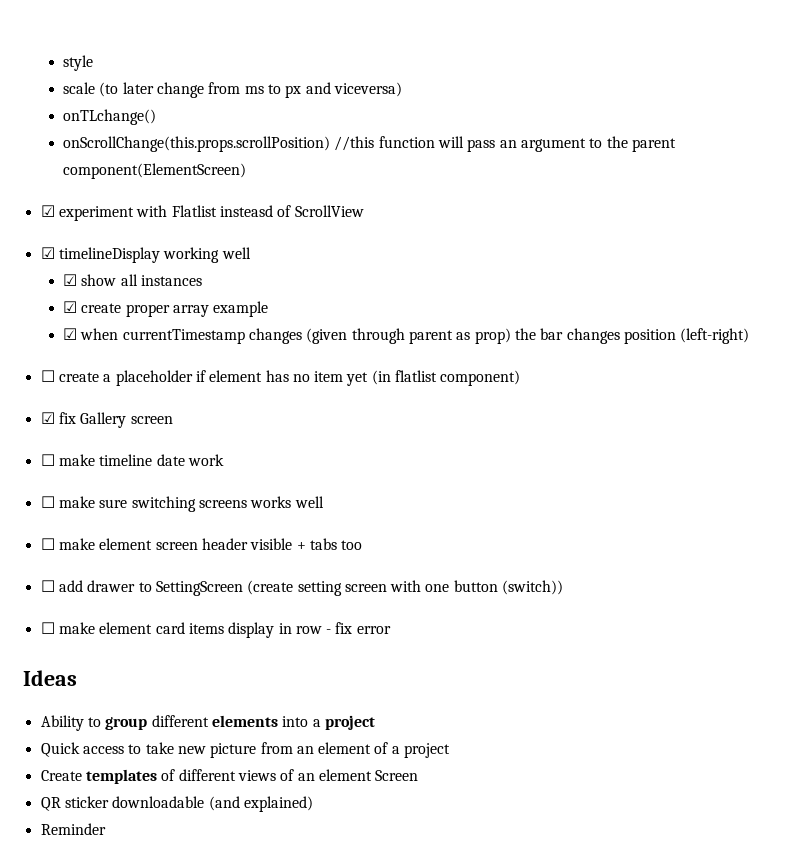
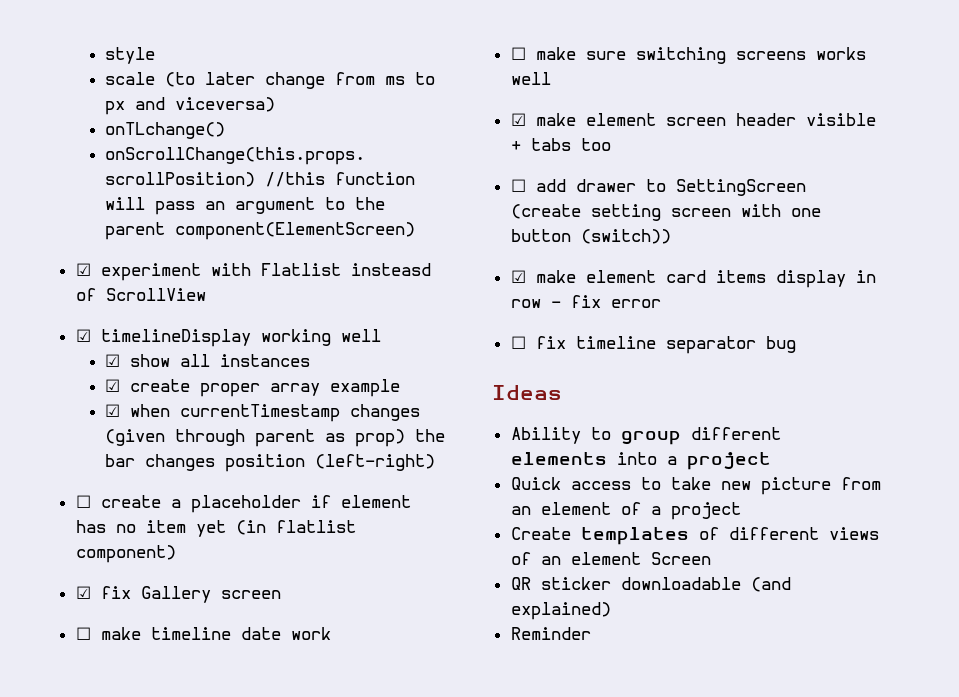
[40,538,55,550] ☐ -> [510,113,526,126] ☑
[40,622,55,634] ☐ -> [510,270,526,283] ☑
(391, 630) none -> [510,336,796,354] // ☐ fix timeline separator bug

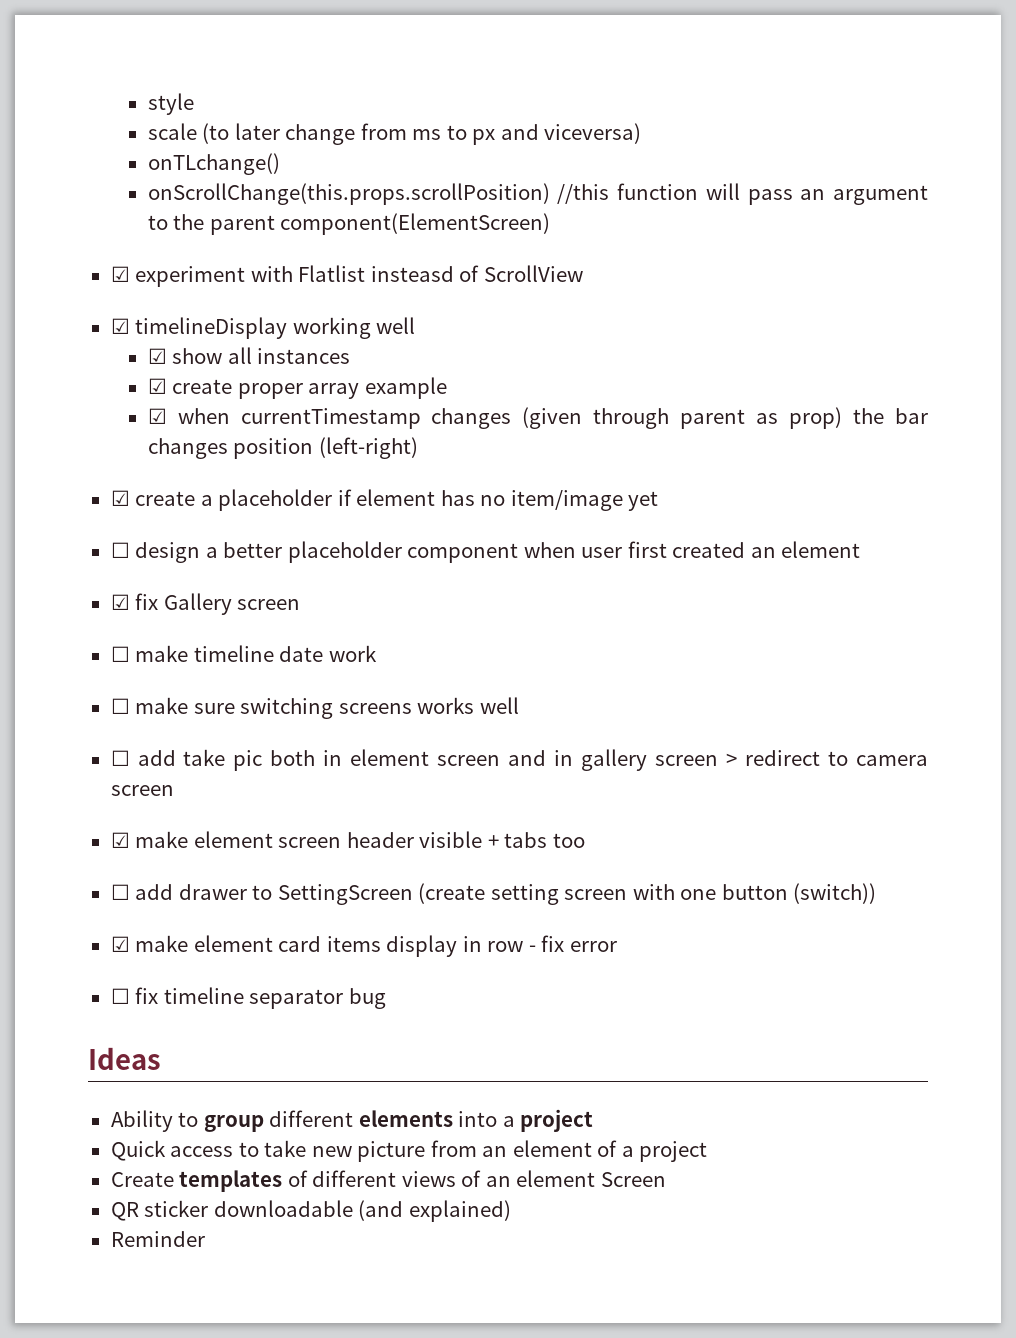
[75,495,91,508] ☐ -> [110,490,130,506] ☑
[145,520,186,533] item -> [510,490,623,511] item/image
[235,520,356,535] [75,545,176,563] (in flatlist component) -> [110,541,861,563] // ☐ design a better placeholder component when user first created an element
(551, 78) none -> [110,749,929,771] [110,785,174,796] // ☐ add take pic both in element screen and in gallery screen > redirect to camera screen

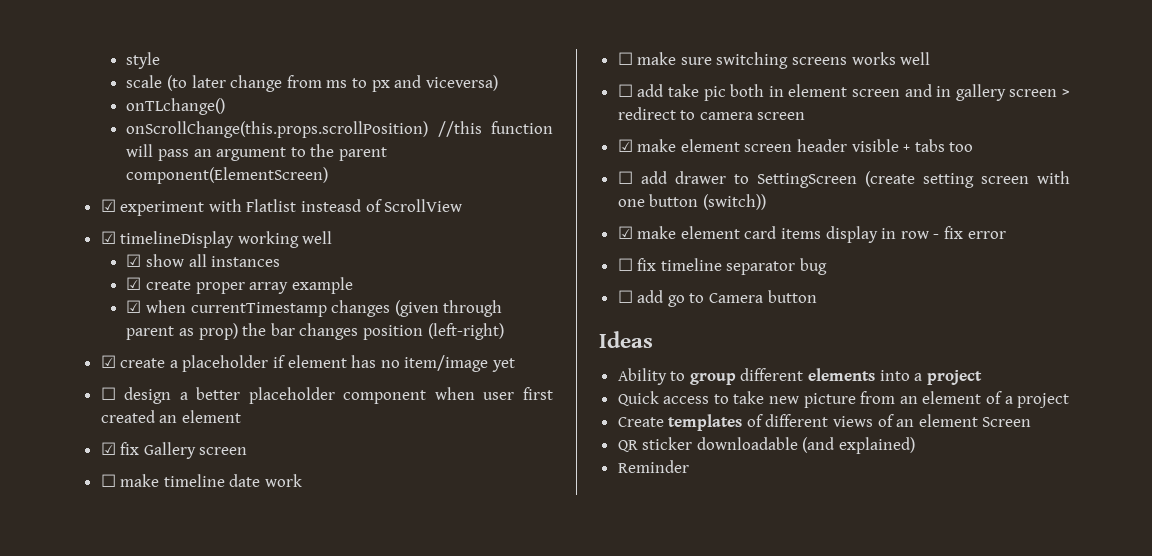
(386, 998) none -> [617,290,817,307] // ☐ add go to Camera button

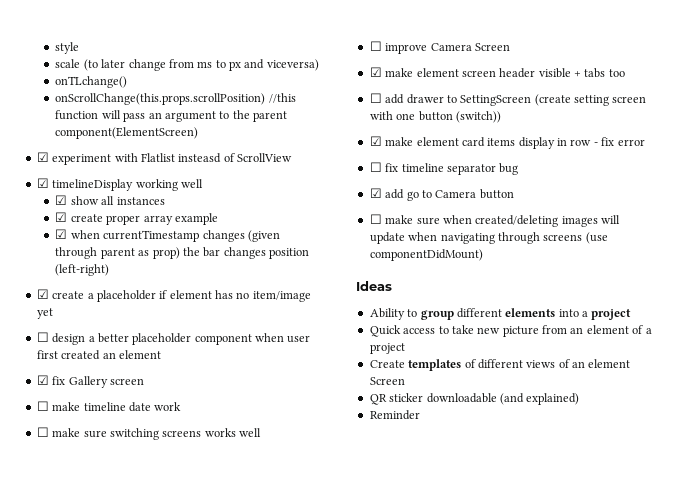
[637,84,1070,101] [617,107,806,120] add take pic both in element screen and in gallery screen > redirect to camera screen -> [385,43,510,54] improve Camera Screen
[617,290,633,303] ☐ -> [369,188,382,198] ☑
(817, 296) none -> [369,214,620,227] [369,232,608,244] [369,249,483,261] // ☐ make sure when created/deleting images will update when navigating through screens (use componentDidMount)

